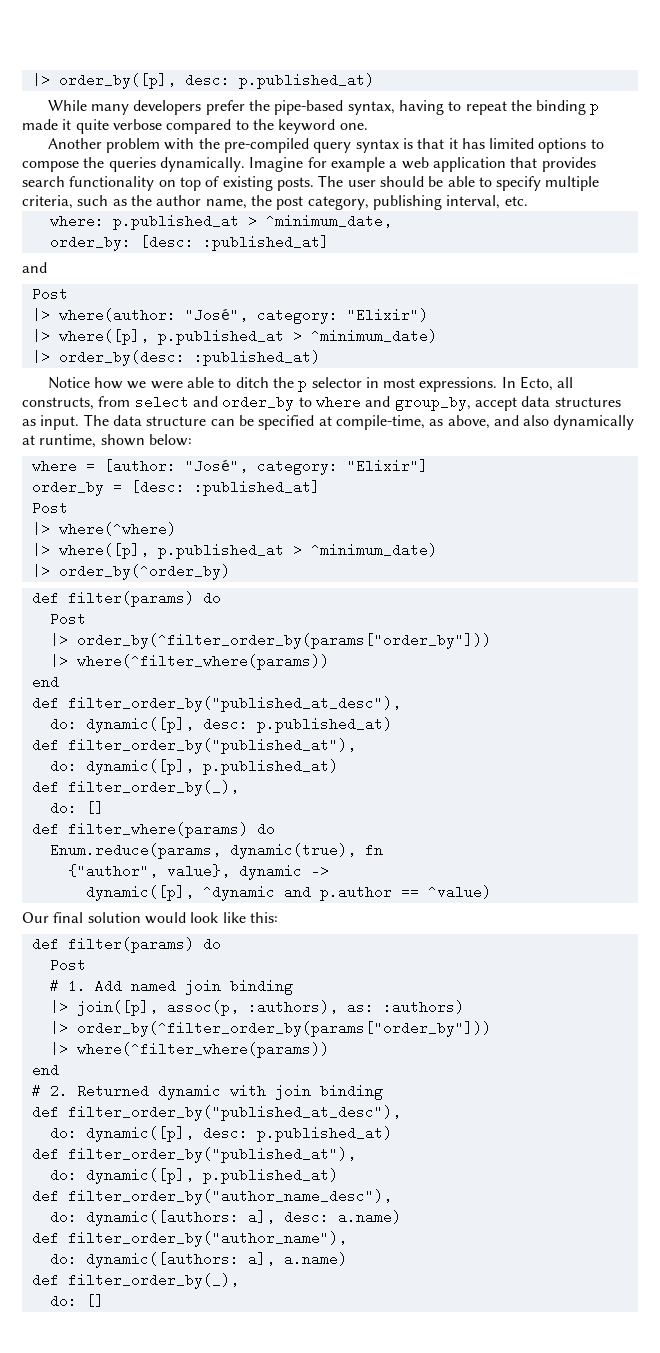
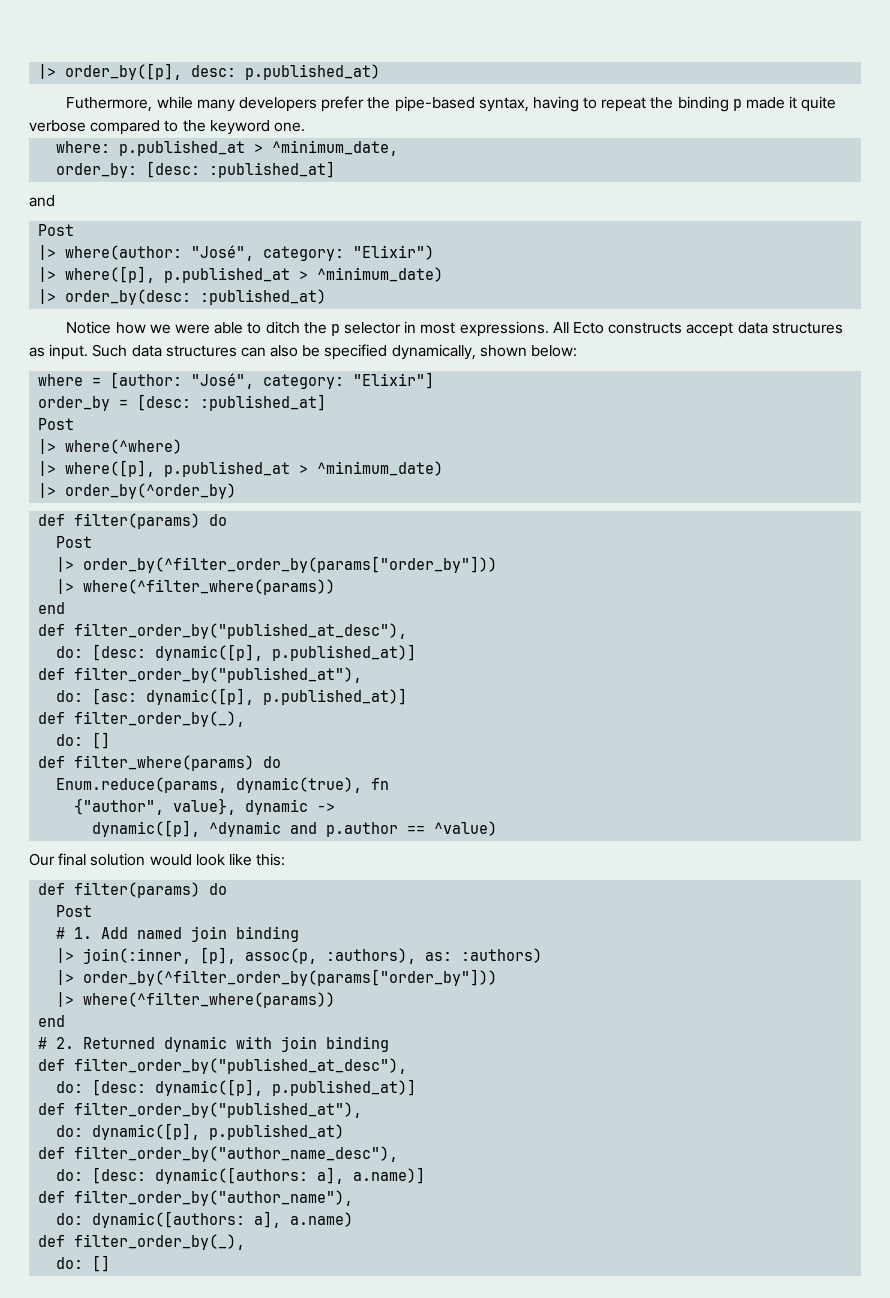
[47,100,87,111] While -> [66,96,193,112] Futhermore, while
[47,138,604,153] [22,157,596,172] [22,175,600,191] [22,195,528,210] // Another problem with the pre-compiled query syntax is that it has limited options to compose the queries dynamically. Imagine for example a web application that provides search functionality on top of existing posts. The user should be able to specify multiple criteria, such as the author name, the post category, publishing interval, etc. -> (305, 127) none
[501,376,574,391] [22,395,471,411] In Ecto, all constructs, from select and order_by to where and group_by, -> [552,322,683,334] All Ecto constructs
[83,414,635,430] [22,434,97,448] The data structure can be specified at compile-time, as above, and also dynamically at runtime, -> [92,344,476,360] Such data structures can also be specified dynamically,
[85,717,392,733] [31,738,356,754] [49,759,338,775] dynamic([p], desc: p.published_at) // def filter_order_by("published_at"), // do: dynamic([p], p.published_at) -> [92,644,417,661] [38,667,363,683] [56,688,408,705] [desc: dynamic([p], p.published_at)] // def filter_order_by("published_at"), // do: [asc: dynamic([p], p.published_at)]
[76,1000,158,1016] join([p], -> [83,947,237,964] join(:inner, [p],
[85,1126,392,1142] dynamic([p], desc: p.published_at) -> [92,1079,417,1096] [desc: dynamic([p], p.published_at)]
[85,1210,401,1226] dynamic([authors: a], desc: a.name) -> [92,1167,426,1184] [desc: dynamic([authors: a], a.name)]

